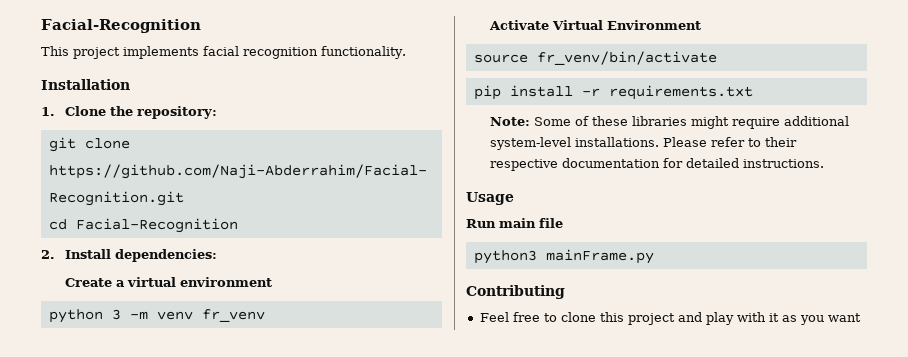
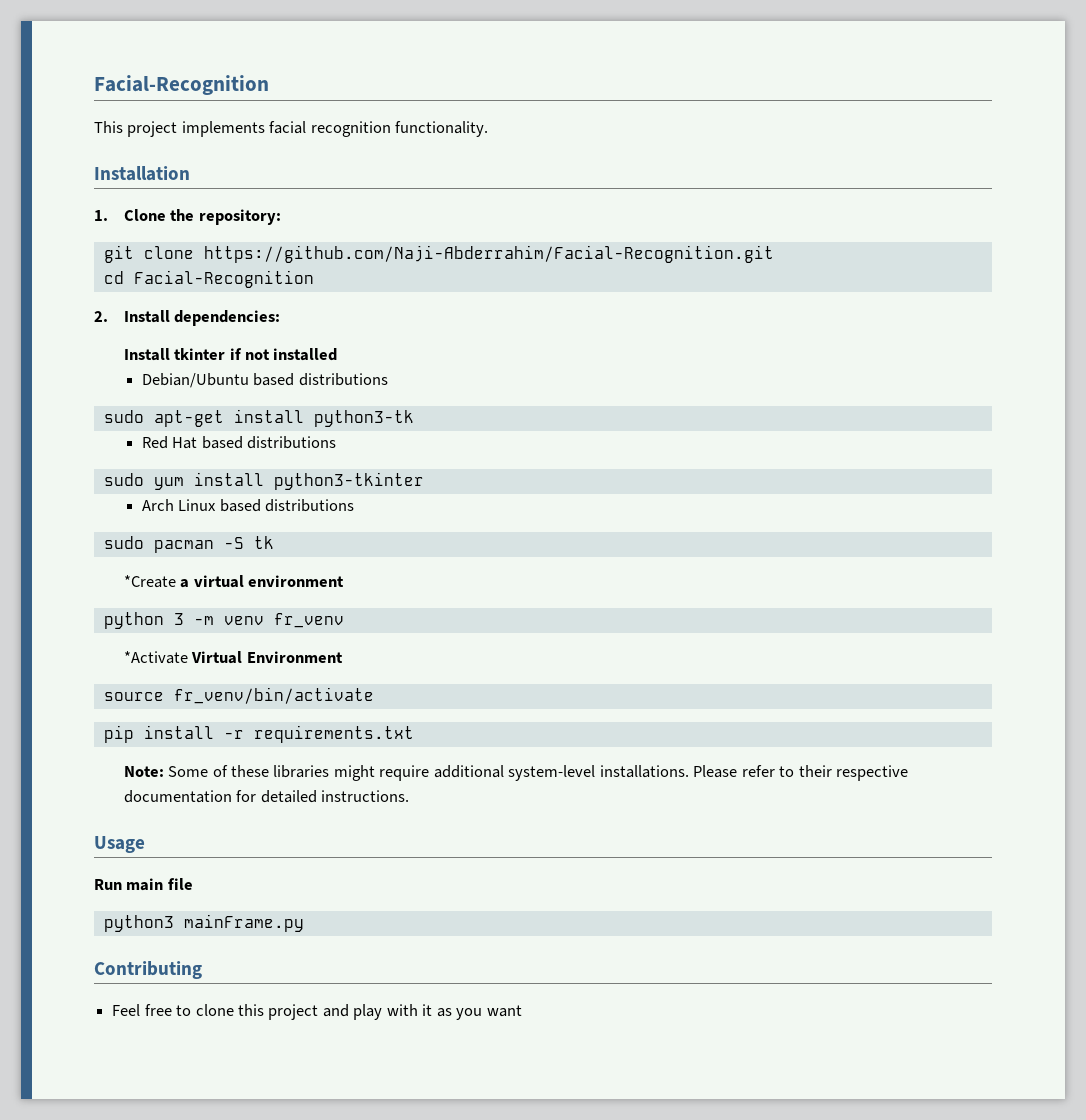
[65,278,113,287] Create -> [123,348,338,361] [141,373,388,388] [103,409,414,427] [141,436,337,449] [103,472,424,490] [141,499,355,512] [103,536,274,553] [123,575,176,588] Install tkinter if not installed // Debian/Ubuntu based distributions // sudo apt-get install python3-tk // Red Hat based distributions // sudo yum install python3-tkinter // Arch Linux based distributions // sudo pacman -S tk // *Create
[489,20,550,30] Activate -> [123,651,188,664] *Activate

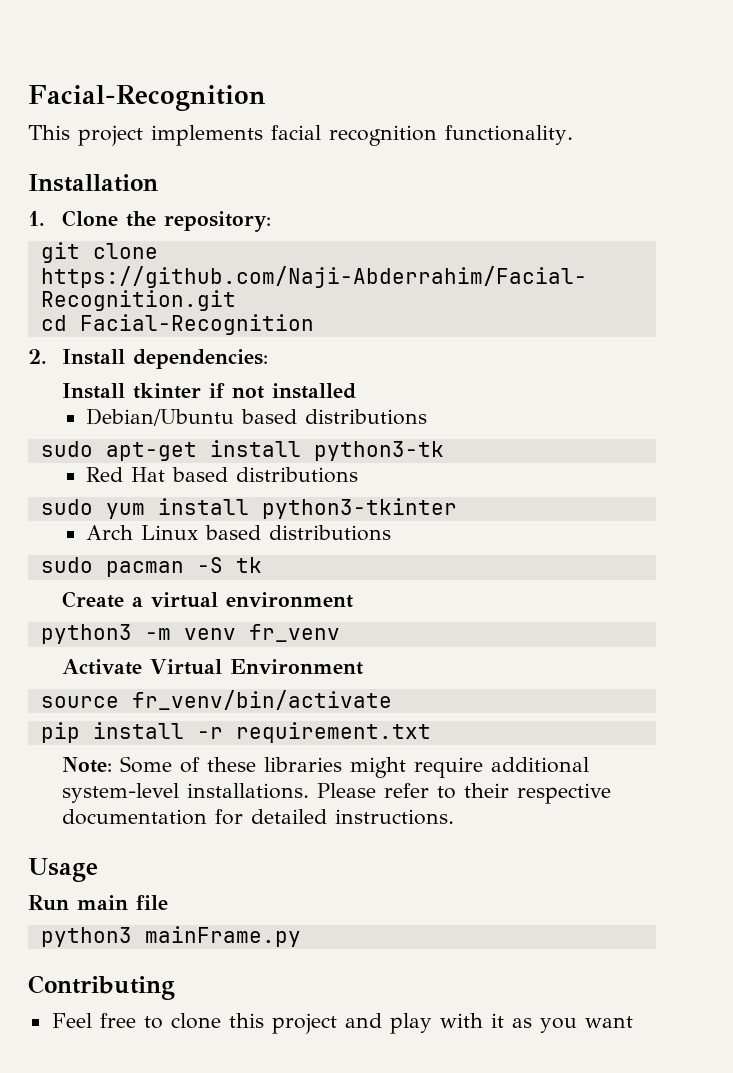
[123,575,176,588] *Create -> [62,591,125,608] Create
[103,612,184,629] python 3 -> [40,624,132,644] python3
[123,651,188,664] *Activate -> [62,659,143,675] Activate
[253,725,414,743] requirements.txt -> [235,722,431,743] requirement.txt

